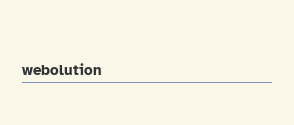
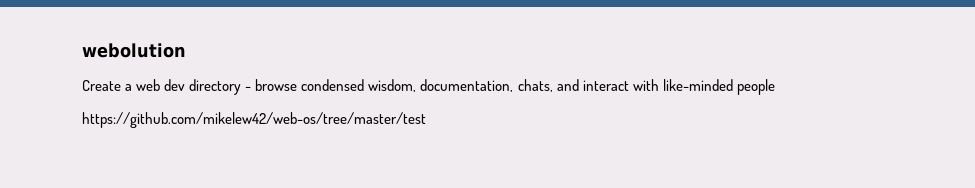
(102, 69) none -> [82,79,775,95] [82,112,426,128] // Create a web dev directory - browse condensed wisdom, documentation, chats, and interact with like-minded people // https://github.com/mikelew42/web-os/tree/master/test

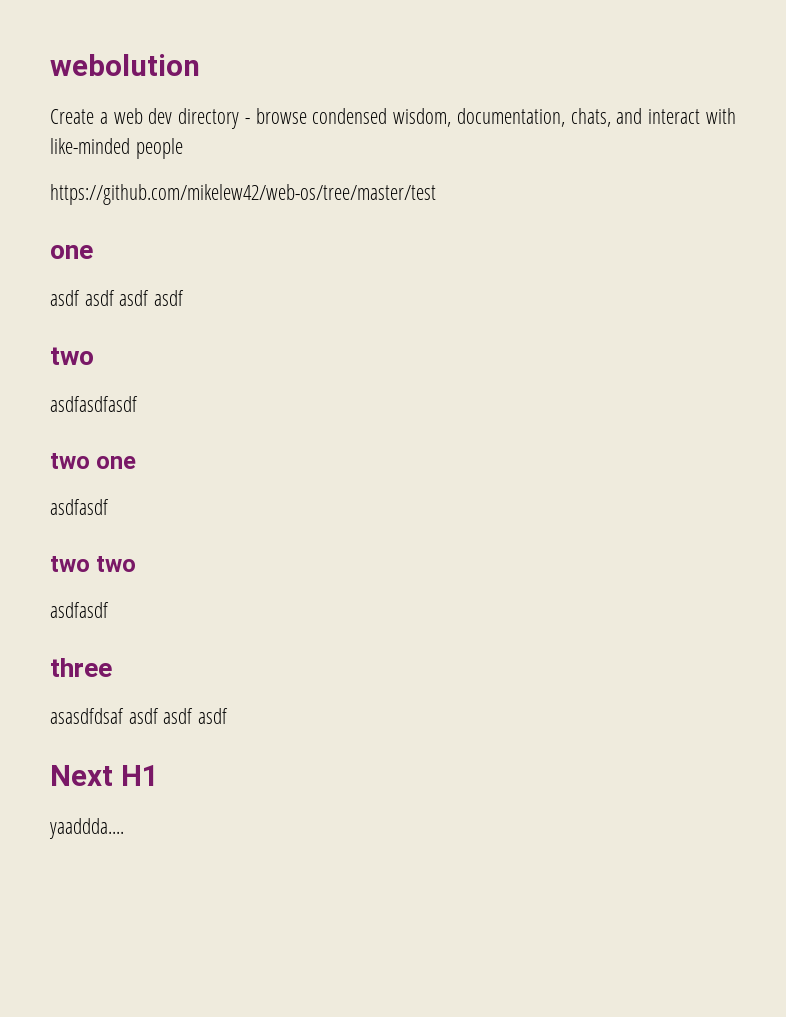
(426, 120) none -> [50,245,93,259] [50,290,185,306] [50,347,94,365] [50,396,138,412] [50,453,137,469] [50,499,109,515] [50,556,137,572] [50,602,109,618] [50,658,112,677] [50,708,229,724] [50,765,159,786] [49,818,124,839] // one // asdf asdf asdf asdf // two // asdfasdfasdf // two one // asdfasdf // two two // asdfasdf // three // asasdfdsaf asdf asdf asdf // Next H1 // yaaddda....

